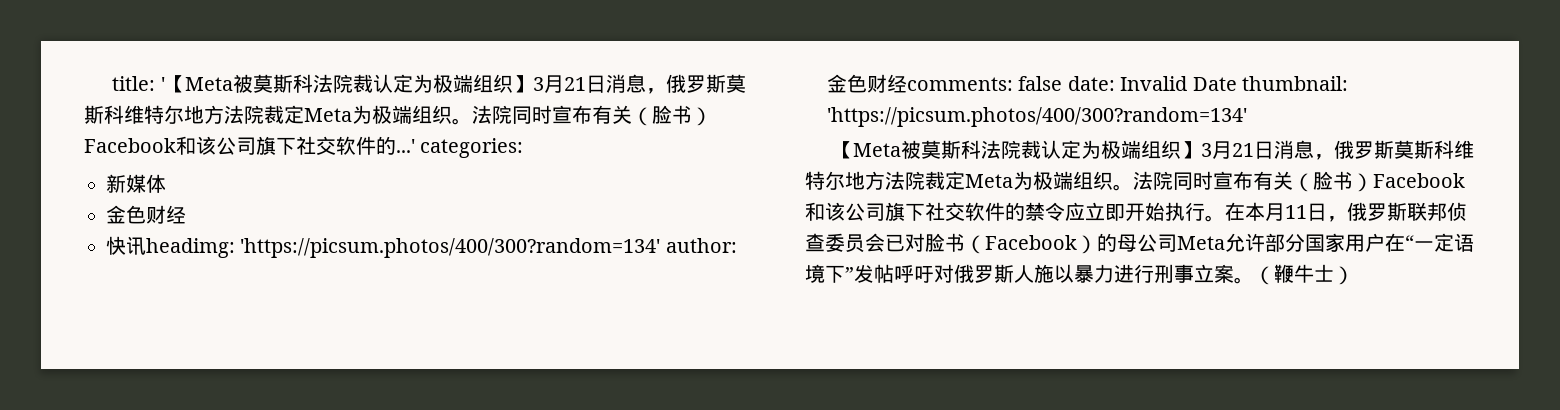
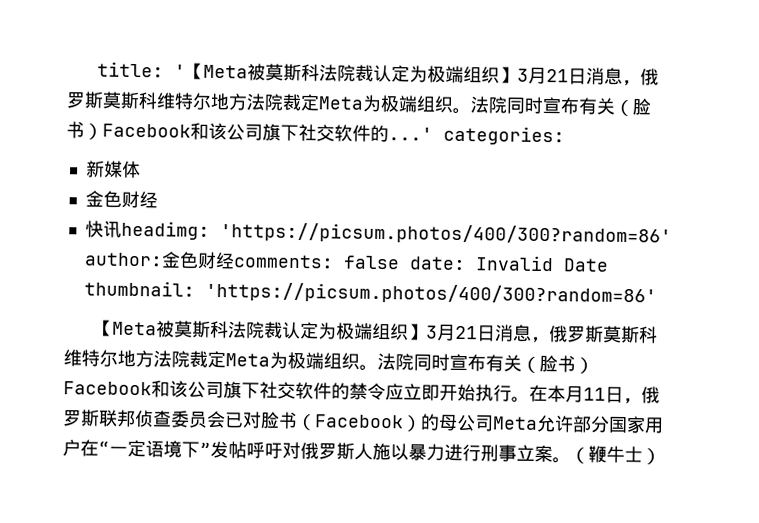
[240,238,661,258] 'https://picsum.photos/400/300?random=134' -> [219,222,672,246] 'https://picsum.photos/400/300?random=86'
[827,107,1247,127] 'https://picsum.photos/400/300?random=134' -> [204,281,657,306] 'https://picsum.photos/400/300?random=86'

